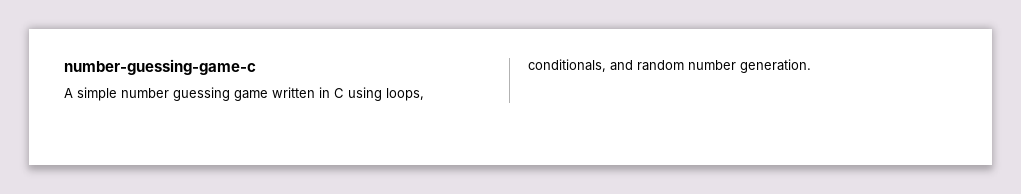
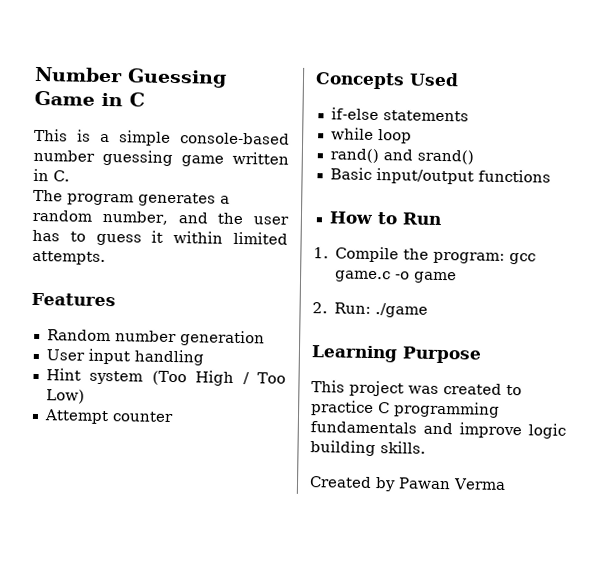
[64,59,256,75] [64,87,117,101] number-guessing-game-c // A simple -> [34,66,227,88] [34,90,145,107] [34,128,290,146] Number Guessing Game in C // This is a simple console-based
[334,87,424,101] [528,59,811,73] C using loops, conditionals, and random number generation. -> [53,170,70,182] [33,189,230,207] [32,209,289,225] [32,229,288,246] [32,250,106,266] [31,292,116,307] [46,329,265,347] [45,348,204,366] [45,368,287,386] [45,389,85,404] [43,409,174,425] [315,72,459,90] [330,107,469,122] [330,127,412,144] [329,148,474,165] [329,167,551,185] [328,211,442,225] [313,246,537,265] [335,270,458,284] [312,302,429,318] [311,345,482,364] [311,380,522,397] [311,400,500,418] [310,421,566,439] [310,440,426,457] [309,476,506,492] C. // The program generates a random number, and the user has to guess it within limited attempts. // Features // Random number generation // User input handling // Hint system (Too High / Too Low) // Attempt counter // Concepts Used // if-else statements // while loop // rand() and srand() // Basic input/output functions // How to Run // 1. Compile the program: gcc game.c -o game // 2. Run: ./game // Learning Purpose // This project was created to practice C programming fundamentals and improve logic building skills. // Created by Pawan Verma

